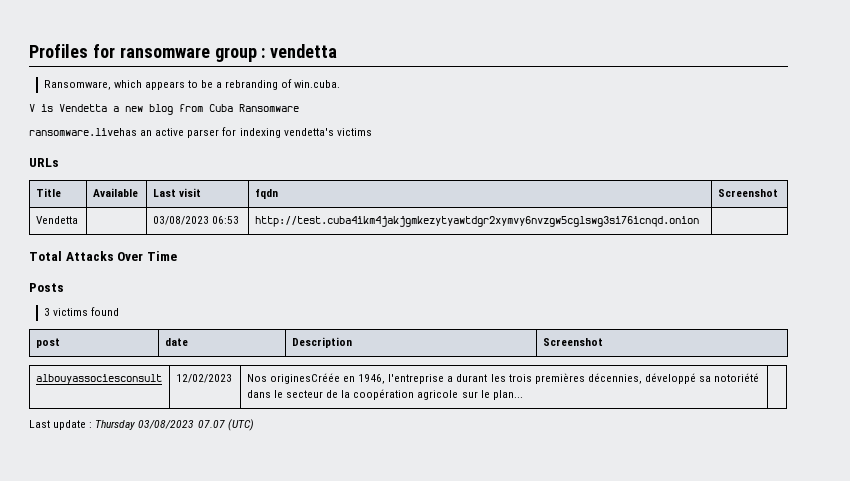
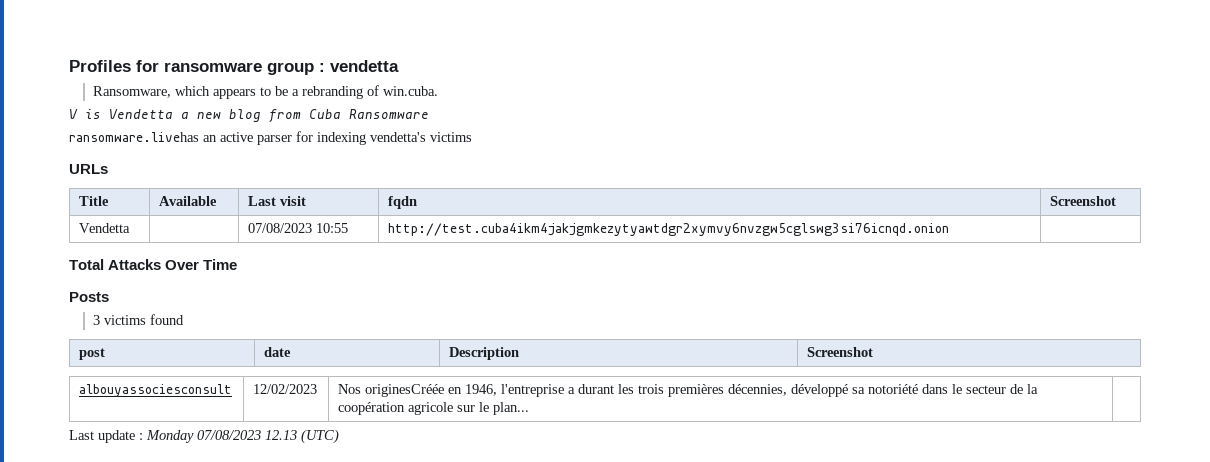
[152,216,239,225] 03/08/2023 06:53 -> [248,223,349,233] 07/08/2023 10:55
[95,420,225,430] Thursday 03/08/2023 07.07 -> [146,430,297,443] Monday 07/08/2023 12.13

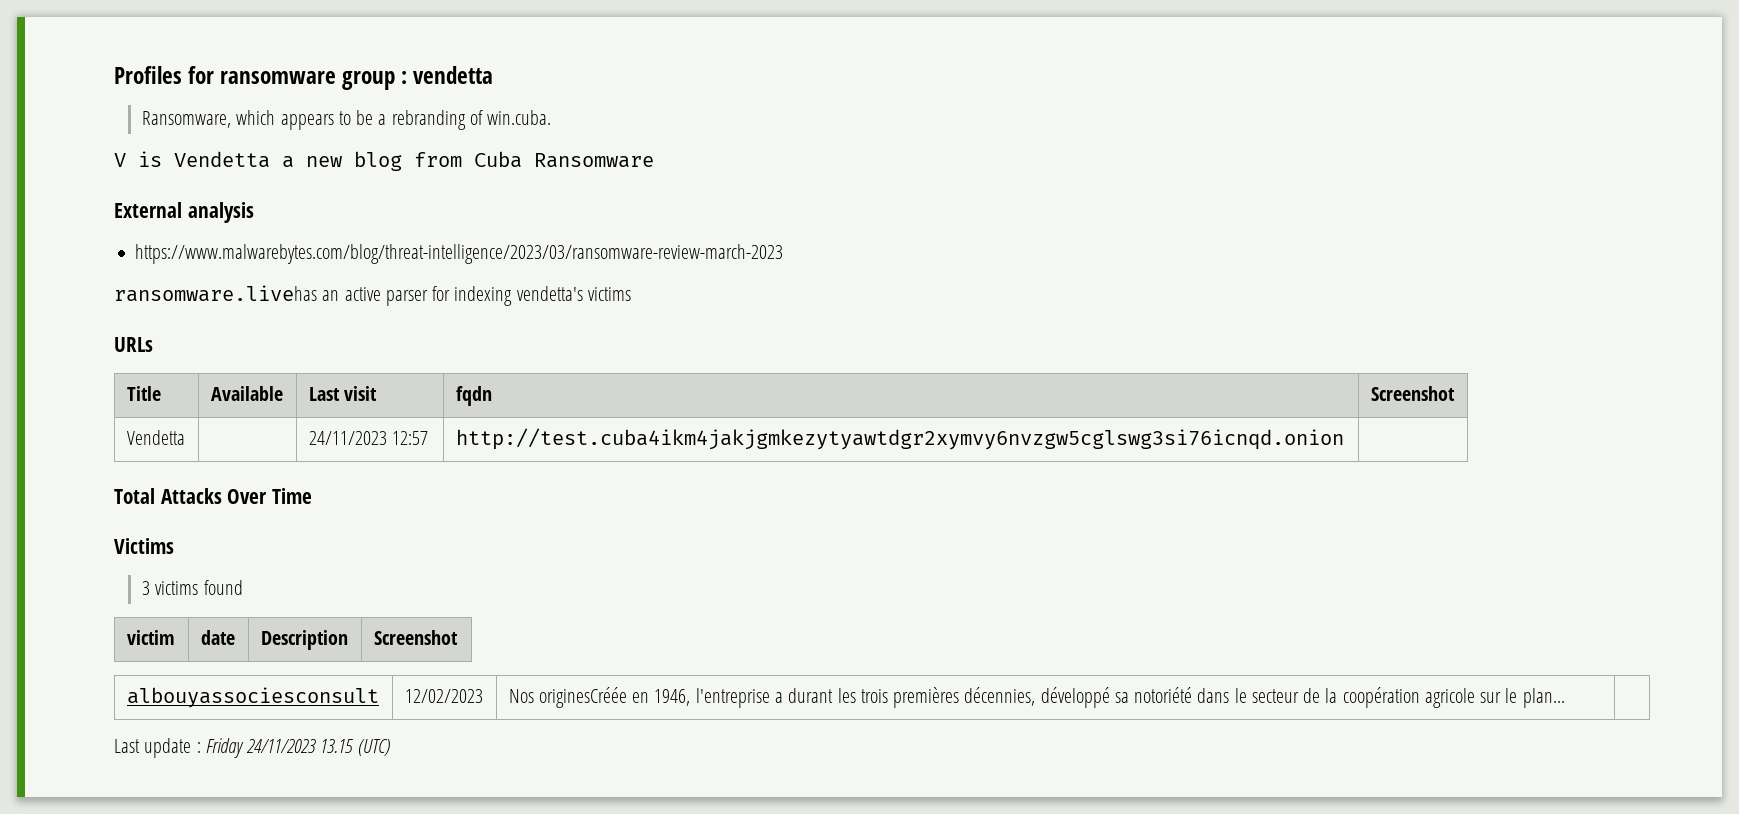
(429, 114) none -> [114,202,254,223] [135,244,784,264] // External analysis // https://www.malwarebytes.com/blog/threat-intelligence/2023/03/ransomware-review-march-2023
[248,223,349,233] 07/08/2023 10:55 -> [308,431,428,445] 24/11/2023 12:57
[69,292,109,302] Posts -> [114,538,174,554] Victims
[79,348,106,360] post -> [126,630,175,645] victim
[146,430,297,443] Monday 07/08/2023 12.13 -> [205,738,354,758] Friday 24/11/2023 13.15

